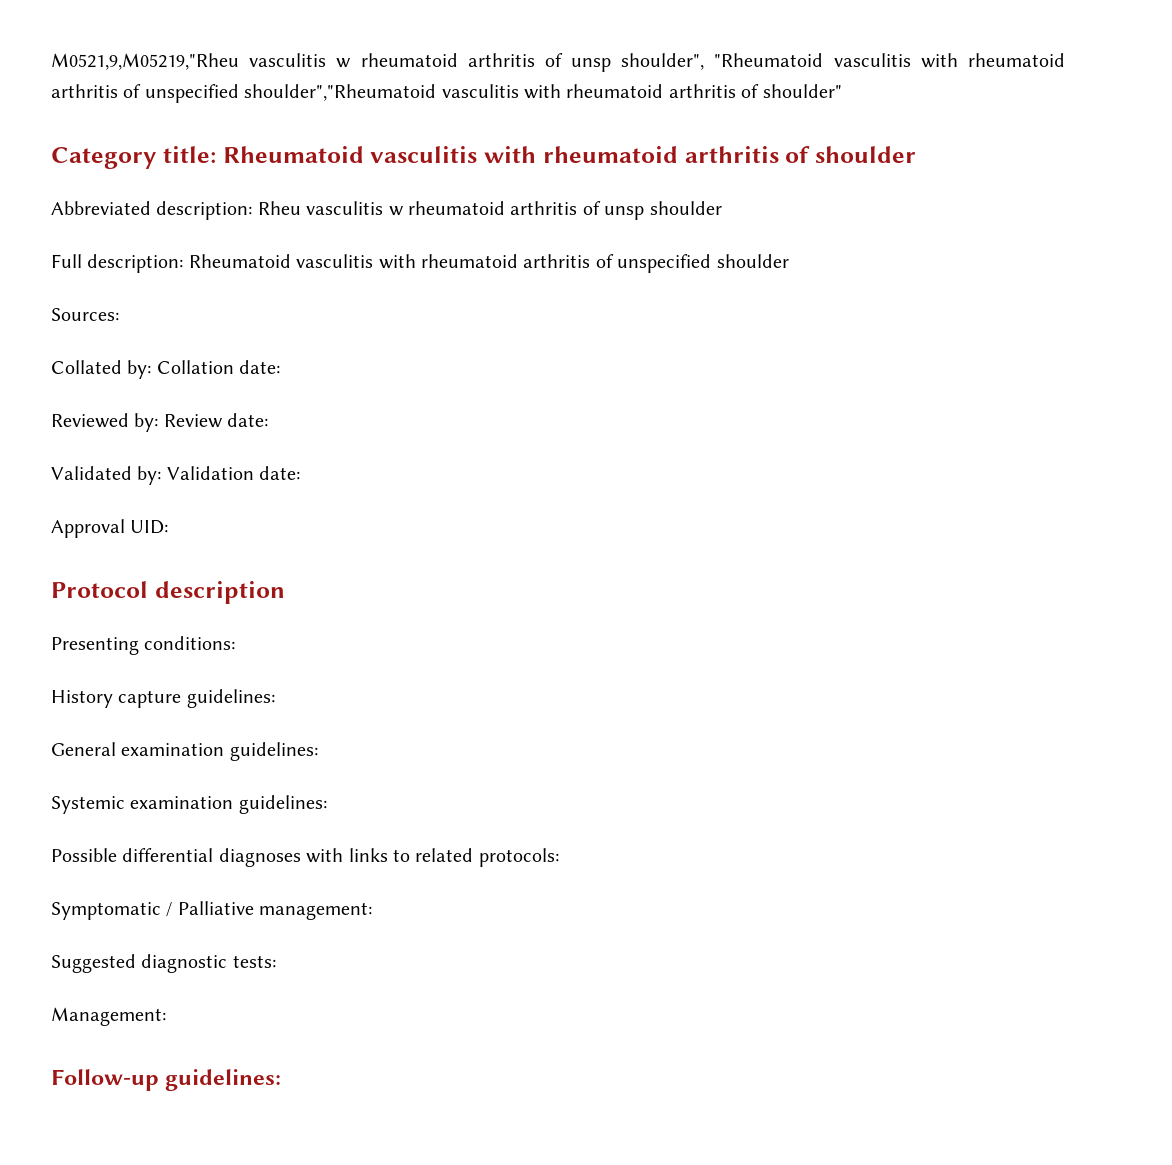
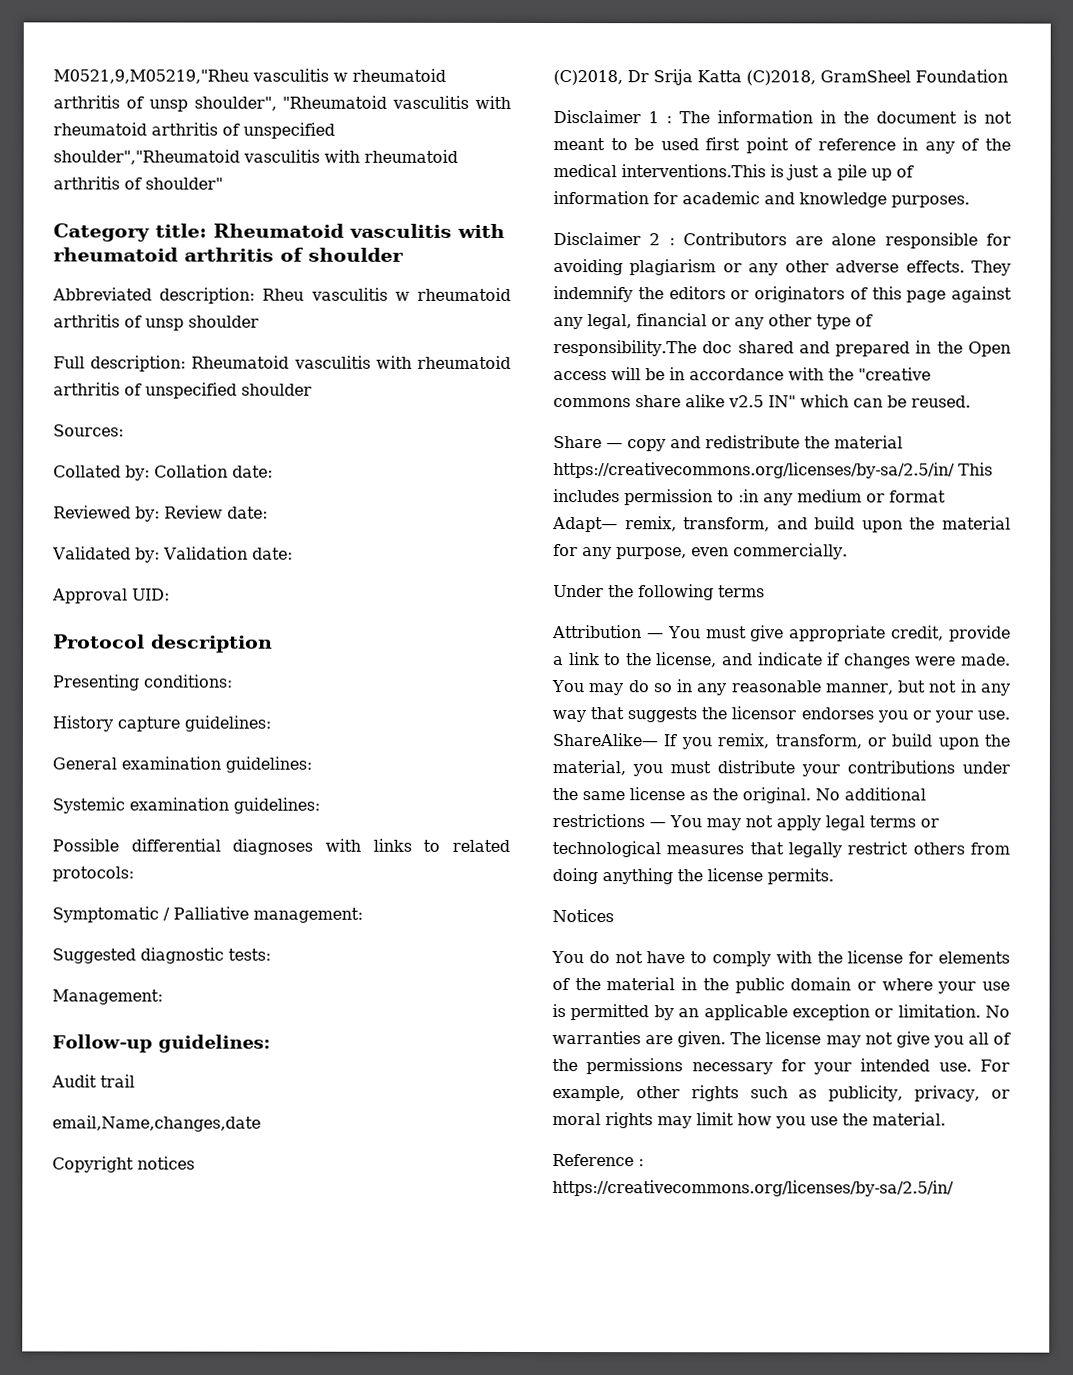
(282, 1080) none -> [51,1074,135,1088] [52,1115,261,1132] [52,1156,195,1173] [553,69,1008,86] [553,110,1012,124] [553,137,1011,154] [553,164,914,181] [553,191,970,208] [553,232,1011,249] [553,259,1011,276] [553,286,1012,303] [553,313,873,330] [553,340,1011,357] [553,367,931,381] [553,394,971,408] [553,435,903,452] [553,462,993,479] [553,489,946,506] [552,516,1011,533] [553,543,848,560] [553,584,765,601] [552,625,1011,642] [553,652,1011,669] [551,679,1011,696] [552,706,1010,723] [552,733,1010,750] [552,760,1010,777] [552,787,926,804] [552,814,939,831] [552,841,1010,858] [552,868,834,885] [552,909,614,923] [551,950,1010,967] [552,977,1010,994] [552,1004,1010,1021] [552,1031,1012,1048] [552,1058,1011,1075] [552,1085,1010,1102] [552,1112,946,1129] [552,1154,644,1167] [552,1180,954,1197] // Audit trail // email,Name,changes,date // Copyright notices // (C)2018, Dr Srija Katta (C)2018, GramSheel Foundation // Disclaimer 1 : The information in the document is not meant to be used first point of reference in any of the medical interventions.This is just a pile up of information for academic and knowledge purposes. // Disclaimer 2 : Contributors are alone responsible for avoiding plagiarism or any other adverse effects. They indemnify the editors or originators of this page against any legal, financial or any other type of responsibility.The doc shared and prepared in the Open access will be in accordance with the "creative commons share alike v2.5 IN" which can be reused. // Share — copy and redistribute the material https://creativecommons.org/licenses/by-sa/2.5/in/ This includes permission to :in any medium or format Adapt— remix, transform, and build upon the material for any purpose, even commercially. // Under the following terms // Attribution — You must give appropriate credit, provide a link to the license, and indicate if changes were made. You may do so in any reasonable manner, but not in any way that suggests the licensor endorses you or your use. ShareAlike— If you remix, transform, or build upon the material, you must distribute your contributions under the same license as the original. No additional restrictions — You may not apply legal terms or technological measures that legally restrict others from doing anything the license permits. // Notices // You do not have to comply with the license for elements of the material in the public domain or where your use is permitted by an applicable exception or limitation. No warranties are given. The license may not give you all of the permissions necessary for your intended use. For example, other rights such as publicity, privacy, or moral rights may limit how you use the material. // Reference : https://creativecommons.org/licenses/by-sa/2.5/in/

